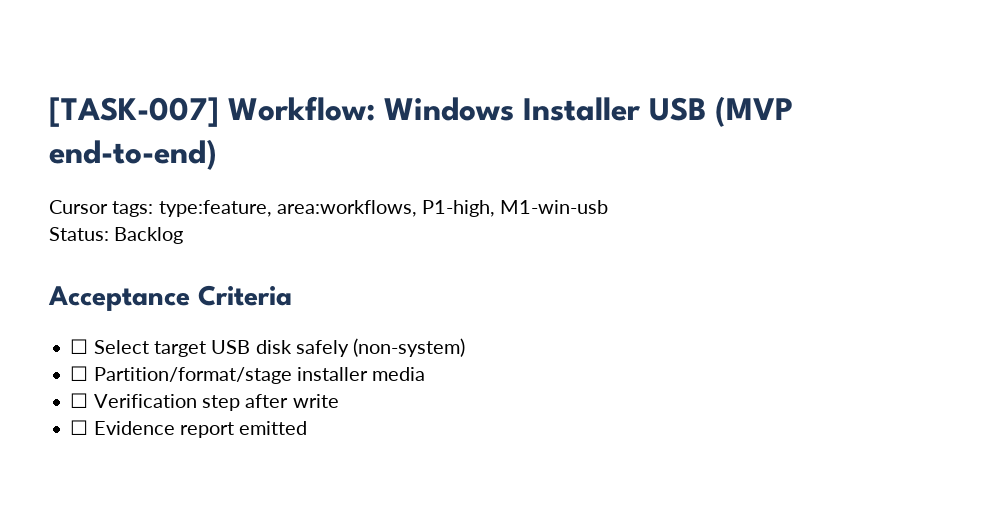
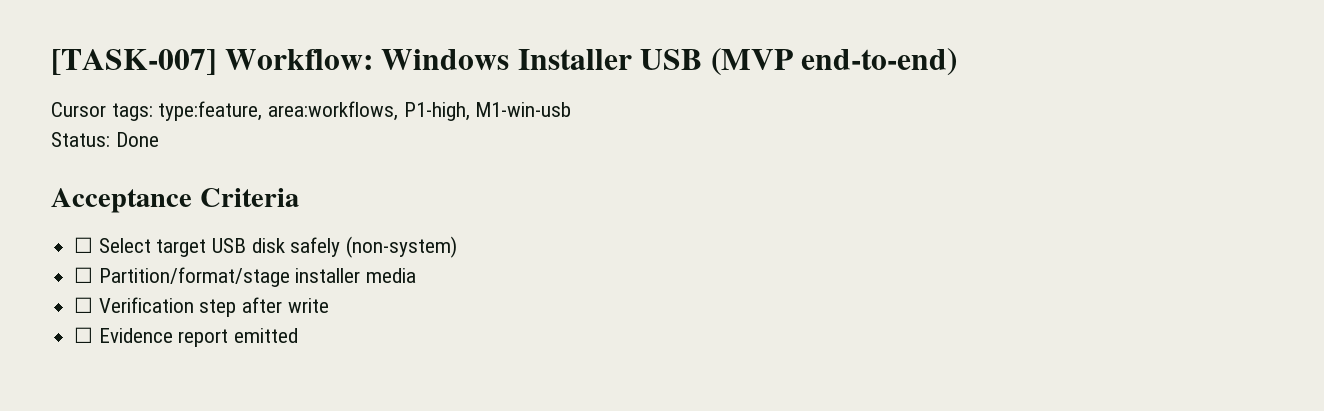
[114,227,184,244] Backlog -> [115,132,159,147] Done

